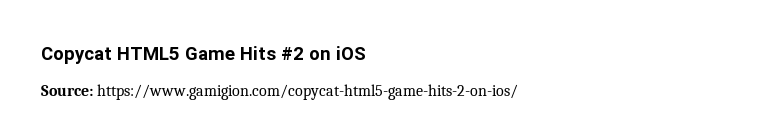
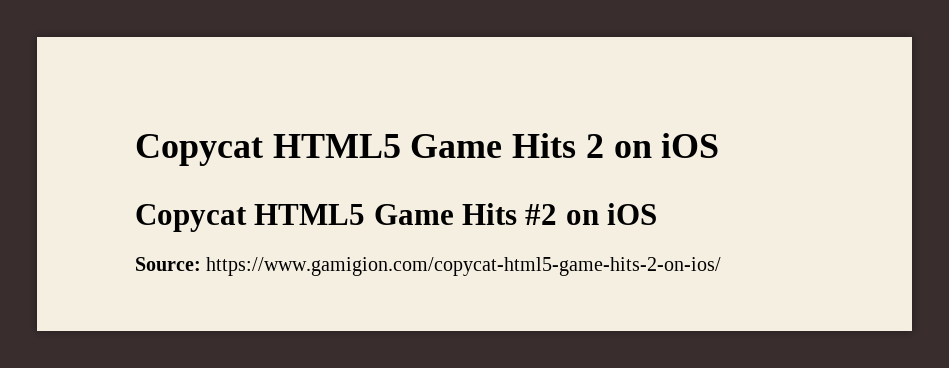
[41,46,276,64] Copycat HTML5 Game Hits -> [135,133,720,166] [135,203,518,232] Copycat HTML5 Game Hits 2 on iOS // Copycat HTML5 Game Hits

